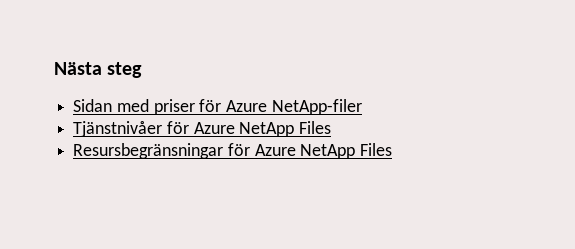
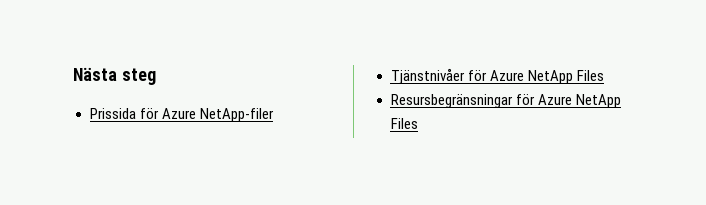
[73,99,195,115] Sidan med priser -> [89,108,136,119] Prissida

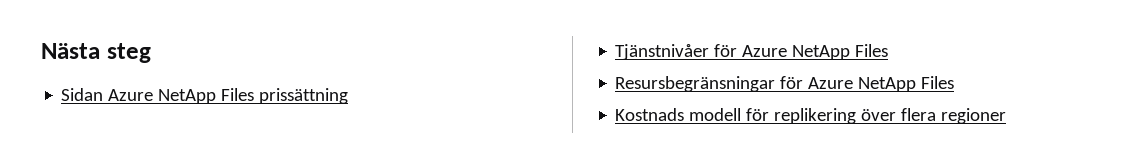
[89,108,274,122] Prissida för Azure NetApp-filer -> [61,88,349,104] Sidan Azure NetApp Files prissättning
(418, 123) none -> [615,108,1007,124] // Kostnads modell för replikering över flera regioner

